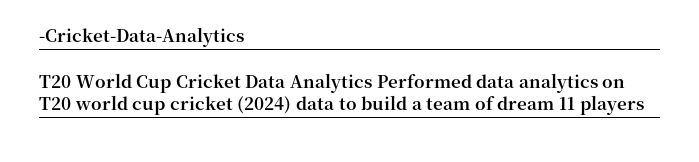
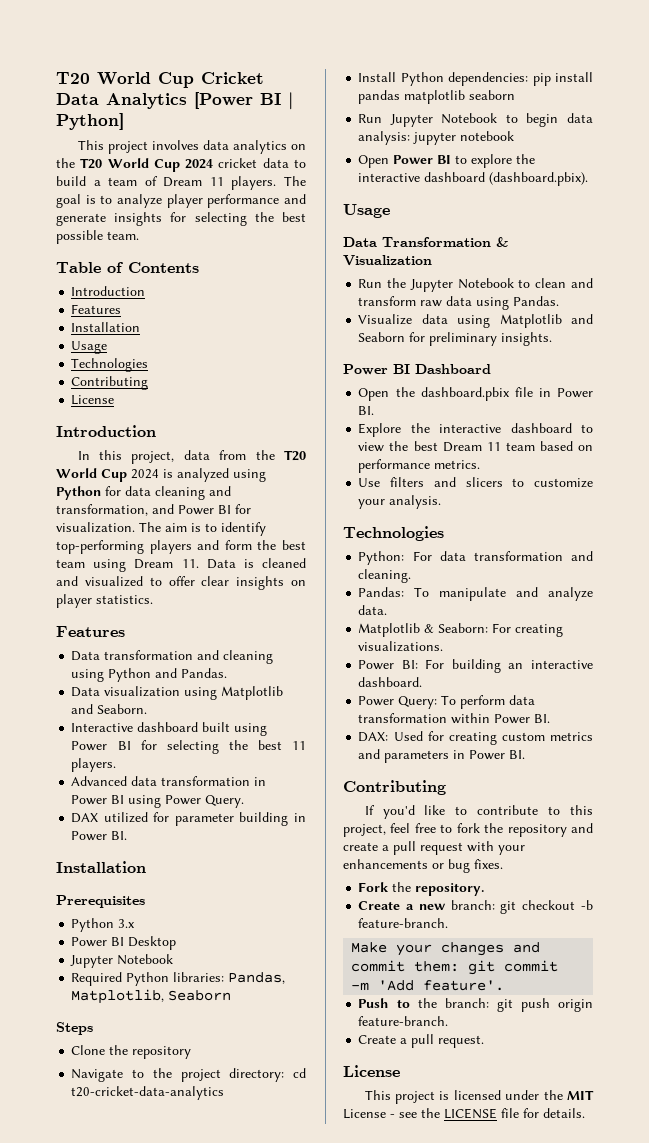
[39,27,244,47] -Cricket-Data-Analytics // -> (56, 78) none
[376,73,626,93] [39,95,292,115] Performed data analytics on T20 world cup cricket (2024) -> [194,92,293,110] [56,113,124,130] [77,140,306,154] [56,158,258,172] [Power BI | Python] // This project involves data analytics on the T20 World Cup 2024 cricket
[497,95,644,115] dream 11 players -> [163,176,306,190] [56,194,306,208] [56,212,306,226] [56,230,139,244] [56,262,199,273] [71,286,146,296] [71,304,122,314] [71,322,141,332] [71,341,108,354] [71,358,149,372] [71,376,149,390] [71,395,115,405] [56,425,156,437] [77,450,306,464] [56,468,266,482] [56,486,231,500] [56,504,251,516] [56,522,266,536] [56,540,306,554] [56,558,306,572] [56,576,306,590] [56,594,153,608] [56,626,125,637] [71,650,274,664] [71,668,228,682] [71,686,284,700] [71,704,148,714] [71,722,268,736] [71,740,306,754] [71,758,117,772] [71,776,267,786] [71,795,245,808] [71,812,306,826] [71,831,128,841] [56,861,146,873] [56,895,145,908] [71,918,136,932] [71,936,177,950] [70,954,174,968] [71,972,286,986] [71,989,232,1004] [56,1022,93,1035] [71,1045,192,1059] [71,1068,306,1082] [71,1086,225,1100] [358,72,593,86] [358,90,516,104] [358,113,593,127] [358,131,515,145] [358,154,536,168] [358,172,589,186] [343,204,390,218] [343,237,509,247] [343,255,432,266] [358,278,593,292] [358,296,560,310] [358,314,593,328] [358,332,553,346] [343,364,491,375] [358,387,593,401] [358,406,375,415] [358,423,593,437] [358,441,593,452] [358,459,481,473] [358,477,593,488] [358,495,442,509] [343,526,444,541] [358,551,593,565] [358,569,412,583] [358,587,593,601] [358,605,388,615] [358,623,564,637] [358,641,444,652] [358,659,593,673] [358,677,423,687] [358,695,536,709] [358,713,551,724] [358,731,593,745] [358,749,526,763] [343,780,446,795] [364,805,593,819] [343,823,593,837] [343,841,525,855] [343,859,503,873] [358,882,485,896] [358,900,593,914] [358,918,449,928] [351,942,541,956] [351,960,559,975] [351,980,505,991] [358,998,593,1012] [358,1016,449,1026] [358,1034,485,1048] [343,1065,400,1077] [364,1090,594,1104] [343,1108,585,1119] Dream 11 players. The goal is to analyze player performance and generate insights for selecting the best possible team. // Table of Contents // Introduction // Features // Installation // Usage // Technologies // Contributing // License // Introduction // In this project, data from the T20 World Cup 2024 is analyzed using Python for data cleaning and transformation, and Power BI for visualization. The aim is to identify top-performing players and form the best team using Dream 11. Data is cleaned and visualized to offer clear insights on player statistics. // Features // Data transformation and cleaning using Python and Pandas. // Data visualization using Matplotlib and Seaborn. // Interactive dashboard built using Power BI for selecting the best 11 players. // Advanced data transformation in Power BI using Power Query. // DAX utilized for parameter building in Power BI. // Installation // Prerequisites // Python 3.x // Power BI Desktop // Jupyter Notebook // Required Python libraries: Pandas, Matplotlib, Seaborn // Steps // Clone the repository // Navigate to the project directory: cd t20-cricket-data-analytics // Install Python dependencies: pip install pandas matplotlib seaborn // Run Jupyter Notebook to begin data analysis: jupyter notebook // Open Power BI to explore the interactive dashboard (dashboard.pbix). // Usage // Data Transformation & Visualization // Run the Jupyter Notebook to clean and transform raw data using Pandas. // Visualize data using Matplotlib and Seaborn for preliminary insights. // Power BI Dashboard // Open the dashboard.pbix file in Power BI. // Explore the interactive dashboard to view the best Dream 11 team based on performance metrics. // Use filters and slicers to customize your analysis. // Technologies // Python: For data transformation and cleaning. // Pandas: To manipulate and analyze data. // Matplotlib & Seaborn: For creating visualizations. // Power BI: For building an interactive dashboard. // Power Query: To perform data transformation within Power BI. // DAX: Used for creating custom metrics and parameters in Power BI. // Contributing // If you'd like to contribute to this project, feel free to fork the repository and create a pull request with your enhancements or bug fixes. // Fork the repository. // Create a new branch: git checkout -b feature-branch. // Make your changes and commit them: git commit -m 'Add feature'. // Push to the branch: git push origin feature-branch. // Create a pull request. // License // This project is licensed under the MIT License - see the LICENSE file for details.

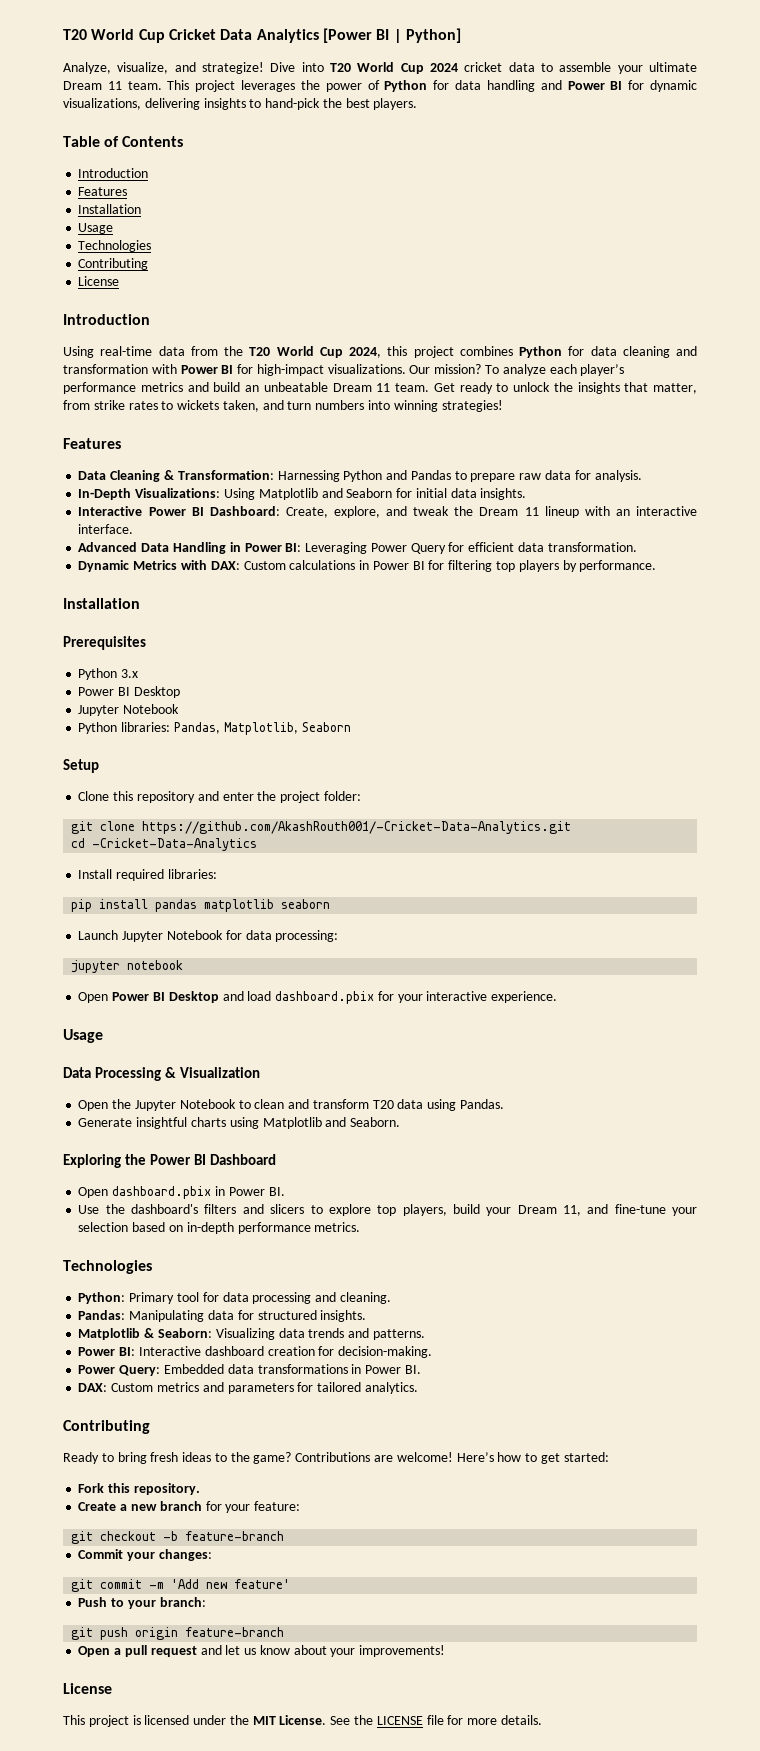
[77,140,306,154] [56,158,75,168] This project involves data analytics on the -> [63,62,324,74] Analyze, visualize, and strategize! Dive into
[56,176,306,190] [56,194,306,208] [56,212,306,226] [56,230,139,244] build a team of Dream 11 players. The goal is to analyze player performance and generate insights for selecting the best possible team. -> [559,62,697,74] [63,80,698,92] [63,98,418,110] assemble your ultimate Dream 11 team. This project leverages the power of Python for data handling and Power BI for dynamic visualizations, delivering insights to hand-pick the best players.
[77,450,175,464] In this project, -> [63,346,153,358] Using real-time
[131,468,266,482] 2024 is analyzed using -> [349,346,513,358] 2024, this project combines
[56,504,251,516] [56,522,266,536] [56,540,306,554] [56,558,306,572] [56,576,306,590] [56,594,153,608] [56,626,125,637] [71,650,274,664] [71,668,228,682] [71,686,284,700] [71,704,148,714] [71,722,268,736] [71,740,306,754] [71,758,117,772] [71,776,267,786] [71,795,245,808] [71,812,306,826] [71,831,128,841] transformation, and Power BI for visualization. The aim is to identify top-performing players and form the best team using Dream 11. Data is cleaned and visualized to offer clear insights on player statistics. // Features // Data transformation and cleaning using Python and Pandas. // Data visualization using Matplotlib and Seaborn. // Interactive dashboard built using Power BI for selecting the best 11 players. // Advanced data transformation in Power BI using Power Query. // DAX utilized for parameter building in Power BI. -> [63,364,625,376] [63,382,697,394] [63,400,503,412] [63,438,121,449] [78,470,642,482] [78,488,527,500] [78,506,697,518] [78,524,134,534] [78,542,637,554] [78,560,657,572] transformation with Power BI for high-impact visualizations. Our mission? To analyze each player’s performance metrics and build an unbeatable Dream 11 team. Get ready to unlock the insights that matter, from strike rates to wickets taken, and turn numbers into winning strategies! // Features // Data Cleaning & Transformation: Harnessing Python and Pandas to prepare raw data for analysis. // In-Depth Visualizations: Using Matplotlib and Seaborn for initial data insights. // Interactive Power BI Dashboard: Create, explore, and tweak the Dream 11 lineup with an interactive interface. // Advanced Data Handling in Power BI: Leveraging Power Query for efficient data transformation. // Dynamic Metrics with DAX: Custom calculations in Power BI for filtering top players by performance.
[71,972,123,986] Required -> (180, 709) none
[56,1022,93,1035] Steps -> [63,759,99,773] Setup
[109,1045,192,1059] [71,1068,306,1082] [71,1086,225,1100] the repository // Navigate to the project directory: cd t20-cricket-data-analytics -> [113,791,361,803] [71,821,572,834] [71,838,258,851] this repository and enter the project folder: // git clone https://github.com/AkashRouth001/-Cricket-Data-Analytics.git // cd -Cricket-Data-Analytics
[400,72,529,86] Python dependencies: -> [116,869,217,881] required libraries: //
[358,113,593,127] [358,131,411,145] Run Jupyter Notebook to begin data analysis: -> [78,930,339,942] Launch Jupyter Notebook for data processing: //
[455,154,536,168] [358,172,589,186] to explore the interactive dashboard (dashboard.pbix). -> [168,991,558,1004] Desktop and load dashboard.pbix for your interactive experience.
[382,237,491,247] Transformation -> [94,1067,161,1081] Processing
[358,279,383,288] Run -> [78,1100,109,1111] Open
[420,300,443,307] raw -> [372,1100,394,1109] T20
[358,314,593,328] [358,332,553,346] Visualize data using Matplotlib and Seaborn for preliminary insights. // -> [78,1117,401,1129] [63,1154,146,1168] Generate insightful charts using Matplotlib and Seaborn. // Exploring the
[395,387,593,401] [358,406,375,415] [358,423,593,437] [358,441,593,452] [358,459,481,473] [358,477,593,488] [358,495,442,509] [343,526,444,541] [358,551,593,565] [358,569,412,583] [358,587,593,601] [358,605,388,615] [358,623,564,637] [358,641,444,652] [358,659,593,673] [358,677,423,687] [358,695,536,709] [358,713,551,724] [358,731,593,745] [358,749,526,763] [343,780,446,795] [364,805,593,819] [343,823,593,837] [343,841,525,855] [343,859,503,873] the dashboard.pbix file in Power BI. // Explore the interactive dashboard to view the best Dream 11 team based on performance metrics. // Use filters and slicers to customize your analysis. // Technologies // Python: For data transformation and cleaning. // Pandas: To manipulate and analyze data. // Matplotlib & Seaborn: For creating visualizations. // Power BI: For building an interactive dashboard. // Power Query: To perform data transformation within Power BI. // DAX: Used for creating custom metrics and parameters in Power BI. // Contributing // If you'd like to contribute to this project, feel free to fork the repository and create a pull request with your enhancements or bug fixes. -> [112,1186,285,1199] [78,1204,698,1216] [78,1222,361,1234] [63,1260,152,1274] [78,1292,391,1304] [78,1310,367,1322] [78,1328,425,1340] [78,1346,433,1358] [78,1364,421,1376] [78,1382,418,1394] [63,1420,150,1434] [63,1452,609,1464] dashboard.pbix in Power BI. // Use the dashboard's filters and slicers to explore top players, build your Dream 11, and fine-tune your selection based on in-depth performance metrics. // Technologies // Python: Primary tool for data processing and cleaning. // Pandas: Manipulating data for structured insights. // Matplotlib & Seaborn: Visualizing data trends and patterns. // Power BI: Interactive dashboard creation for decision-making. // Power Query: Embedded data transformations in Power BI. // DAX: Custom metrics and parameters for tailored analytics. // Contributing // Ready to bring fresh ideas to the game? Contributions are welcome! Here’s how to get started:
[392,882,412,892] the -> [108,1483,131,1493] this
[450,900,593,914] [358,918,449,928] [351,942,541,956] [351,960,460,972] branch: git checkout -b feature-branch. // Make your changes and commit them: -> [159,1501,301,1513] [71,1531,285,1544] [78,1549,212,1561] branch for your feature: // git checkout -b feature-branch // Commit your changes: //
[423,980,505,991] feature'. -> [206,1579,291,1589] new feature'
[417,998,489,1008] the branch: -> [127,1597,206,1609] your branch: //
[358,1016,449,1026] [358,1034,485,1048] feature-branch. // Create a pull request. -> [185,1627,285,1637] [78,1645,446,1657] feature-branch // Open a pull request and let us know about your improvements!
[343,1109,417,1119] License - see -> [279,1715,351,1725] License. See
(539, 1113) none -> [467,1718,498,1725] more

